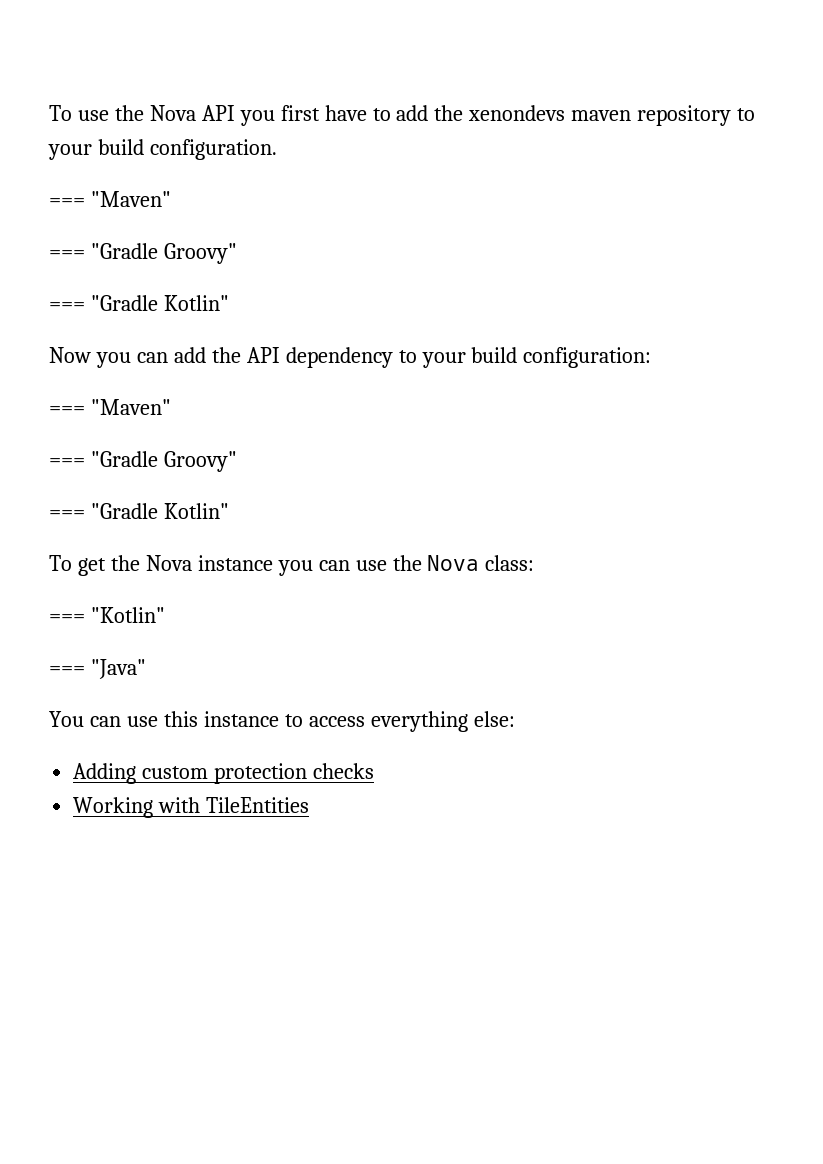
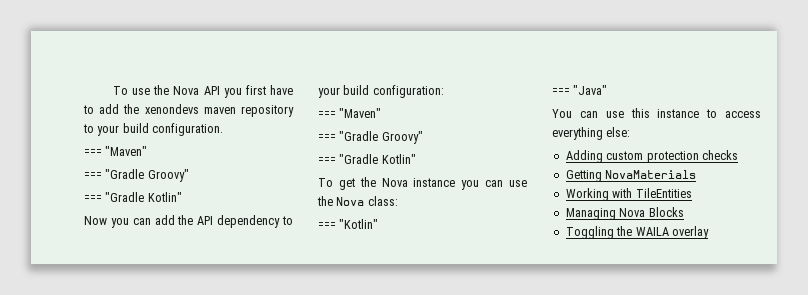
(375, 771) none -> [565,170,697,182] // Getting NovaMaterials
(310, 805) none -> [565,207,684,220] [565,226,709,239] // Managing Nova Blocks // Toggling the WAILA overlay

